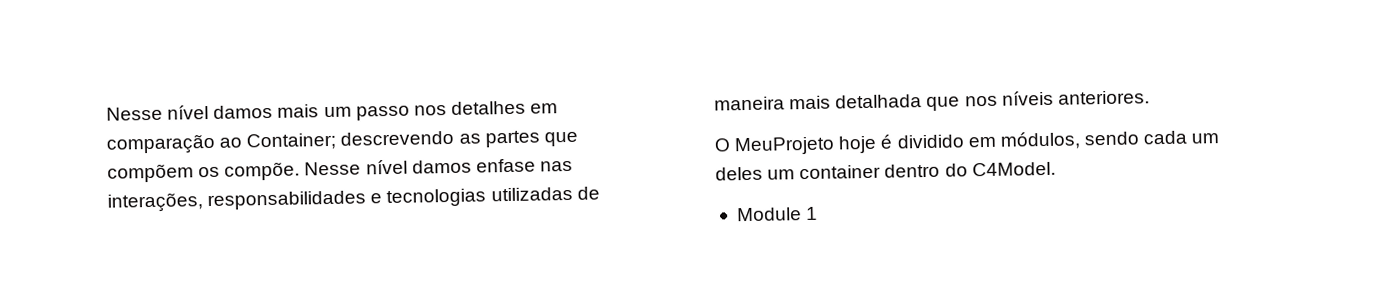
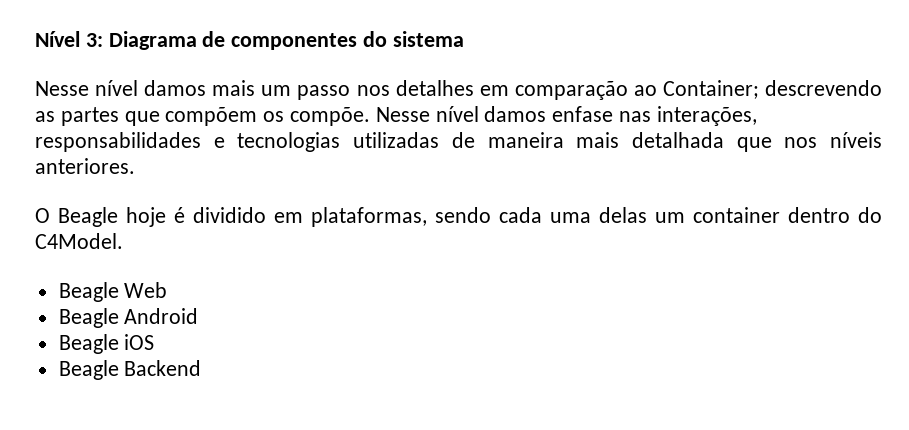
(106, 113) none -> [35,31,464,50] Nível 3: Diagrama de componentes do sistema //
[734,136,836,156] MeuProjeto -> [58,207,118,227] Beagle
[999,131,1081,150] módulos, -> [311,207,427,227] plataformas,
[1191,133,1220,144] [715,166,763,181] um deles -> [550,207,647,223] uma delas
[736,206,819,222] Module 1 -> [58,282,168,302] [58,308,199,328] [58,334,155,354] [58,360,202,380] Beagle Web // Beagle Android // Beagle iOS // Beagle Backend

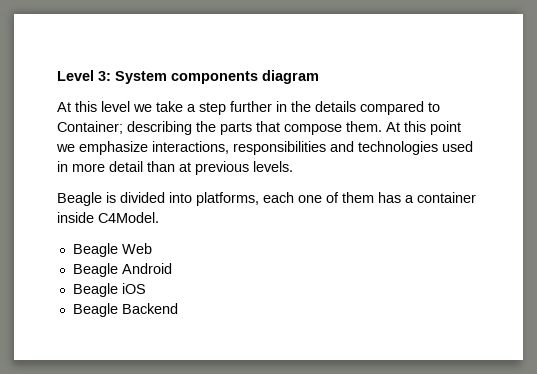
[35,31,464,50] [35,80,882,100] [35,106,757,126] [35,132,883,152] [35,158,135,174] [35,207,882,227] Nível 3: Diagrama de componentes do sistema // Nesse nível damos mais um passo nos detalhes em comparação ao Container; descrevendo as partes que compõem os compõe. Nesse nível damos enfase nas interações, responsabilidades e tecnologias utilizadas de maneira mais detalhada que nos níveis anteriores. // O Beagle hoje é dividido em plataformas, sendo cada uma delas um container dentro do -> [57,70,319,84] [57,101,440,115] [57,121,461,135] [56,141,473,155] [57,161,293,175] [57,192,476,206] [57,212,94,223] Level 3: System components diagram // At this level we take a step further in the details compared to Container; describing the parts that compose them. At this point we emphasize interactions, responsibilities and technologies used in more detail than at previous levels. // Beagle is divided into platforms, each one of them has a container inside

